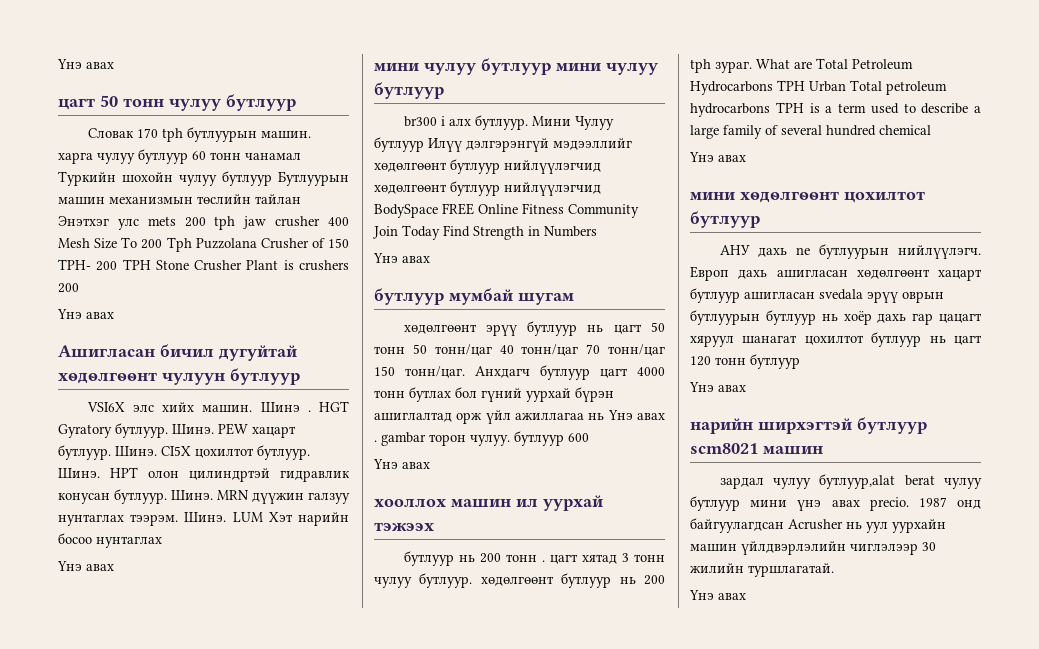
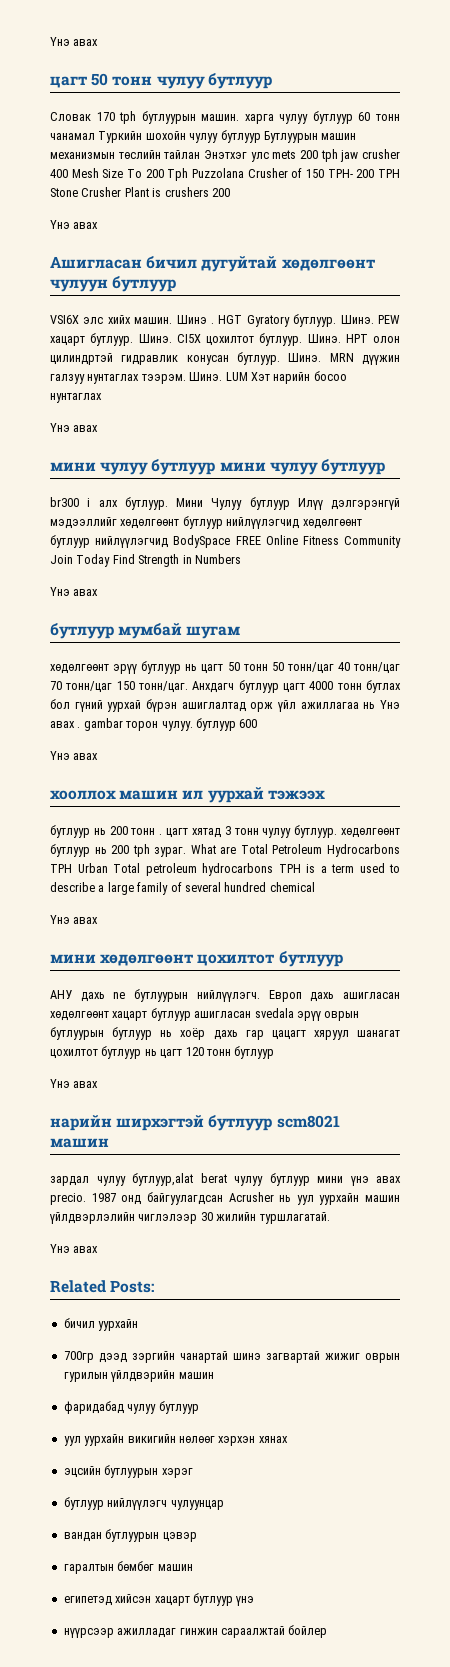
(746, 596) none -> [50,1280,155,1293] [63,1318,139,1331] [63,1351,400,1363] [63,1370,214,1382] [63,1401,199,1414] [63,1434,288,1446] [63,1465,193,1478] [63,1497,224,1510] [63,1529,197,1542] [63,1561,193,1574] [63,1593,255,1606] [63,1625,328,1638] // Related Posts: // бичил уурхайн // 700гр дээд зэргийн чанартай шинэ загвартай жижиг оврын гурилын үйлдвэрийн машин // фаридабад чулуу бутлуур // уул уурхайн викигийн нөлөөг хэрхэн хянах // эцсийн бутлуурын хэрэг // бутлуур нийлүүлэгч чулуунцар // вандан бутлуурын цэвэр // гаралтын бөмбөг машин // египетэд хийсэн хацарт бутлуур үнэ // нүүрсээр ажилладаг гинжин сараалжтай бойлер

